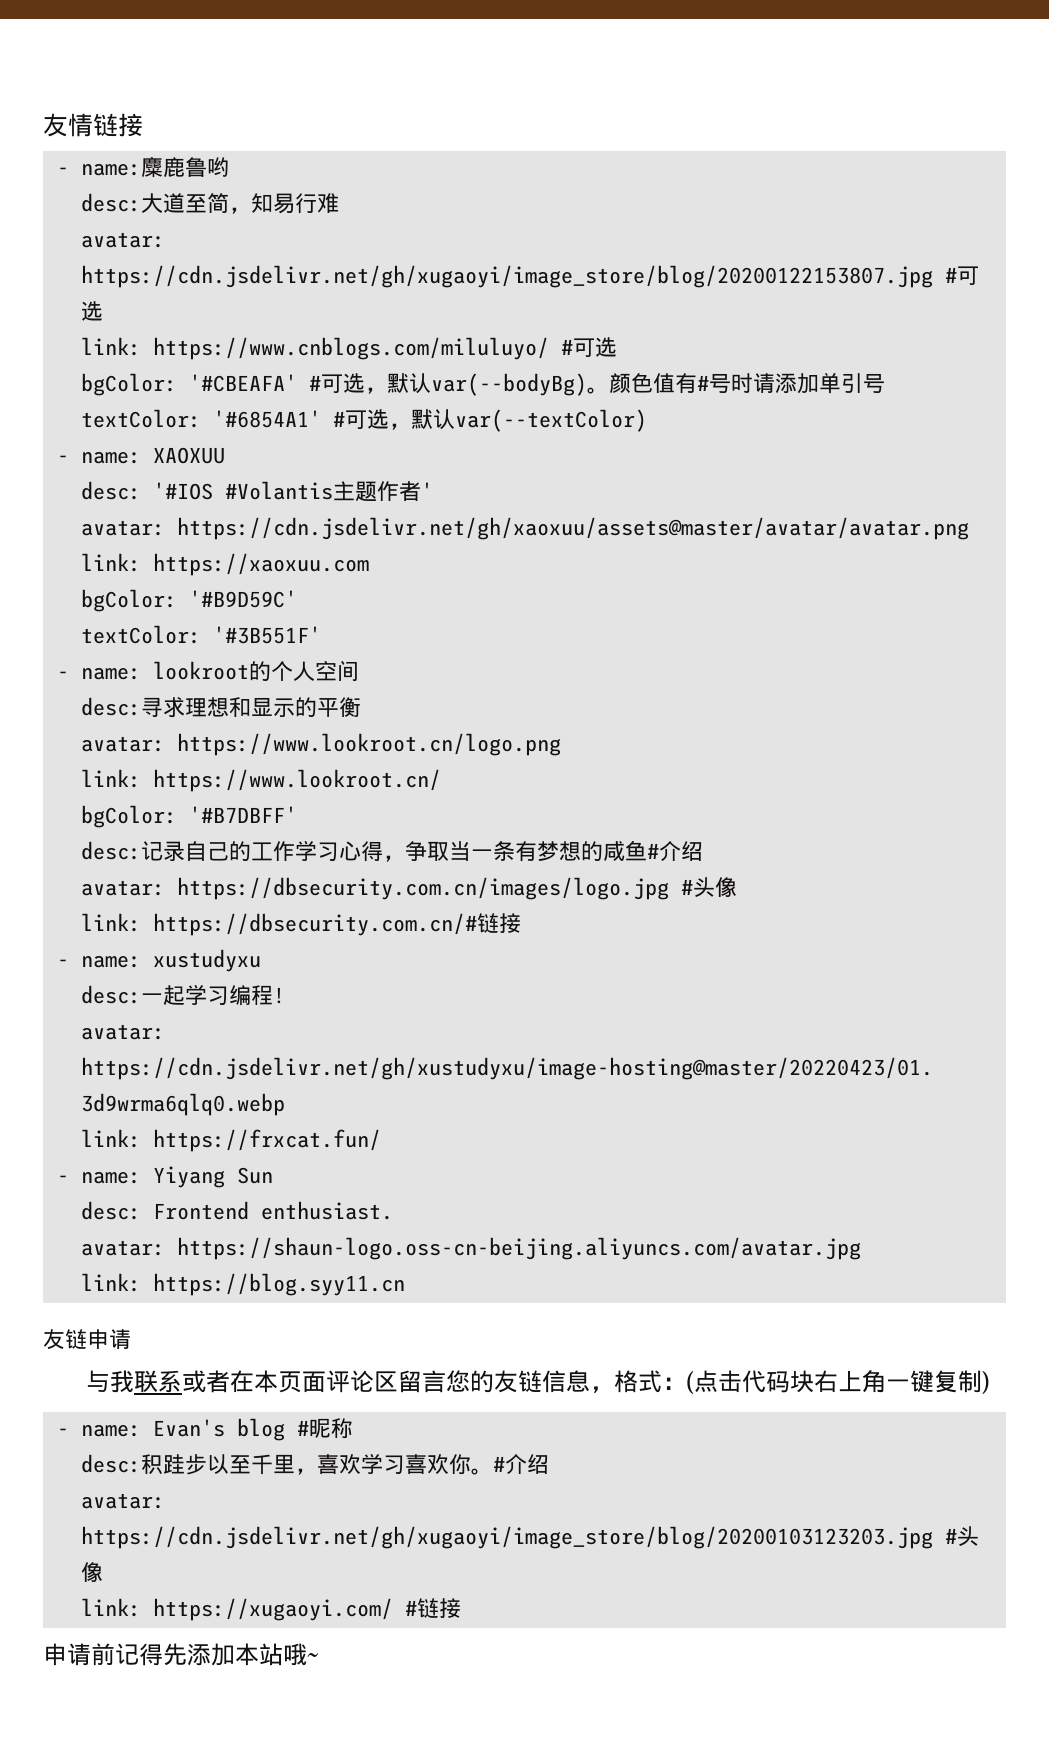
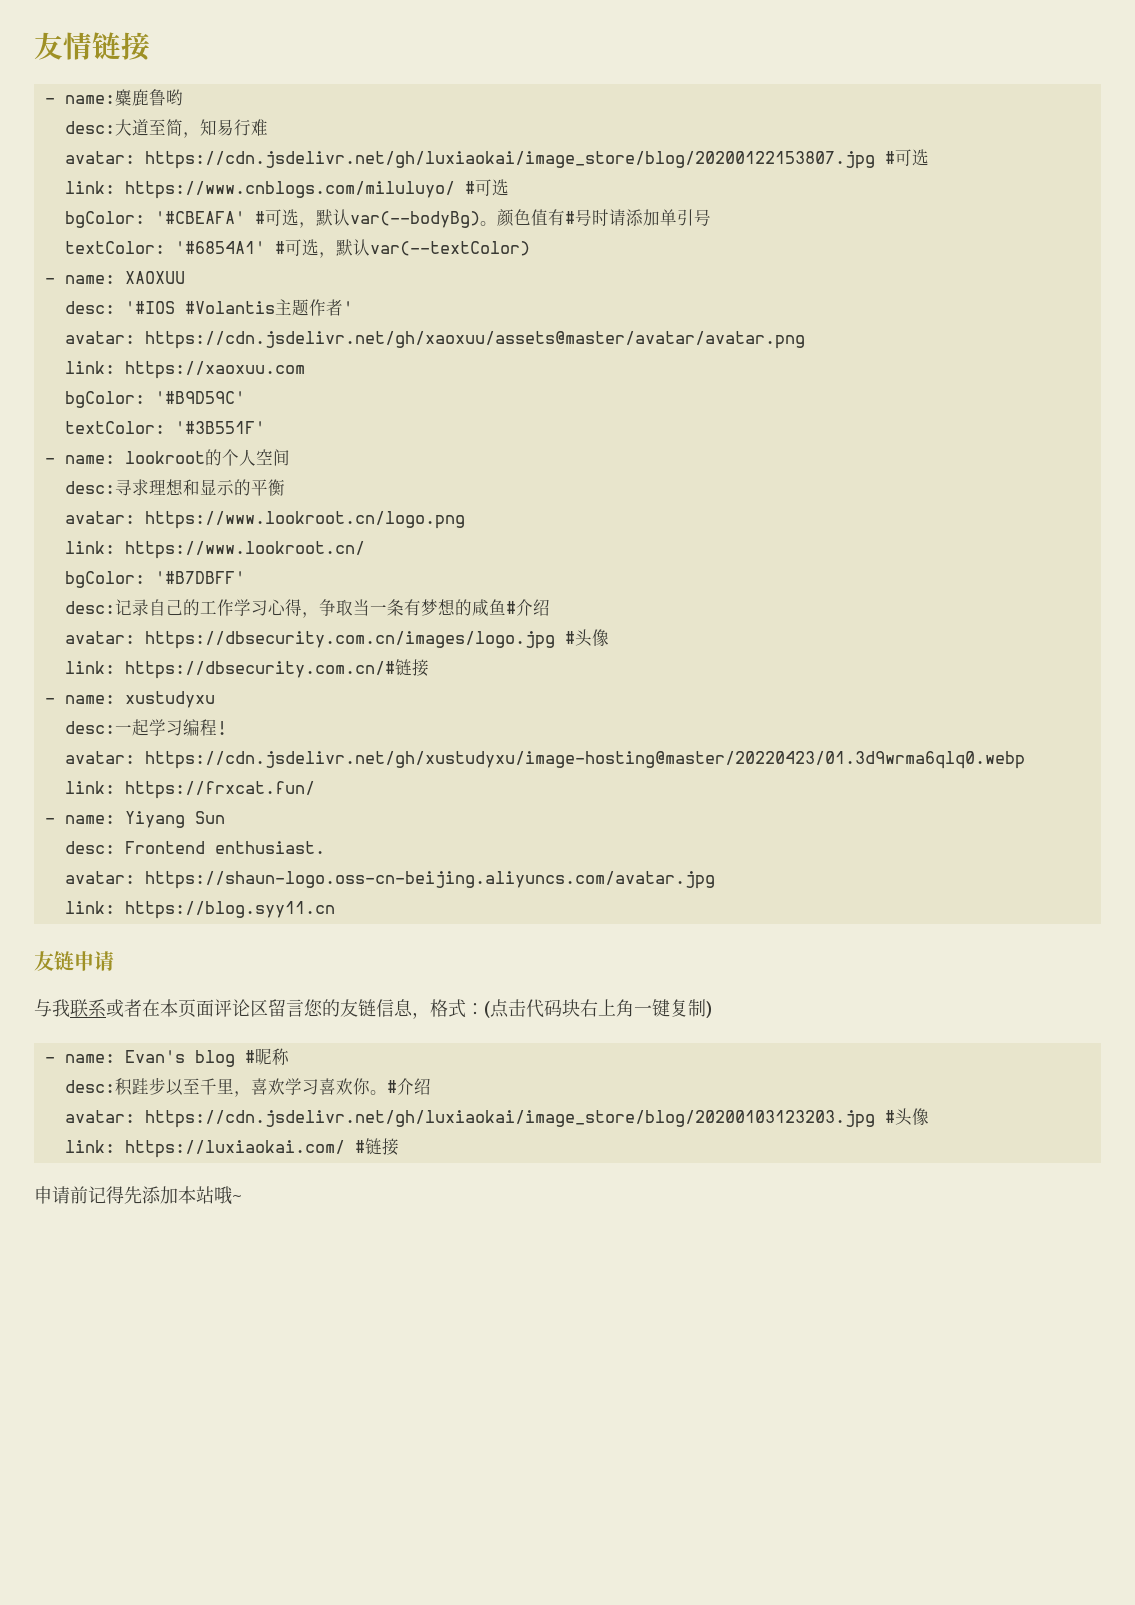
[81,265,934,288] https://cdn.jsdelivr.net/gh/xugaoyi/image_store/blog/20200122153807.jpg -> [144,151,875,169] https://cdn.jsdelivr.net/gh/luxiaokai/image_store/blog/20200122153807.jpg
[81,1526,980,1549] [81,1562,104,1582] [81,1598,394,1621] https://cdn.jsdelivr.net/gh/xugaoyi/image_store/blog/20200103123203.jpg #头像 // link: https://xugaoyi.com/ -> [144,1108,929,1128] [64,1140,345,1158] https://cdn.jsdelivr.net/gh/luxiaokai/image_store/blog/20200103123203.jpg #头像 // link: https://luxiaokai.com/

